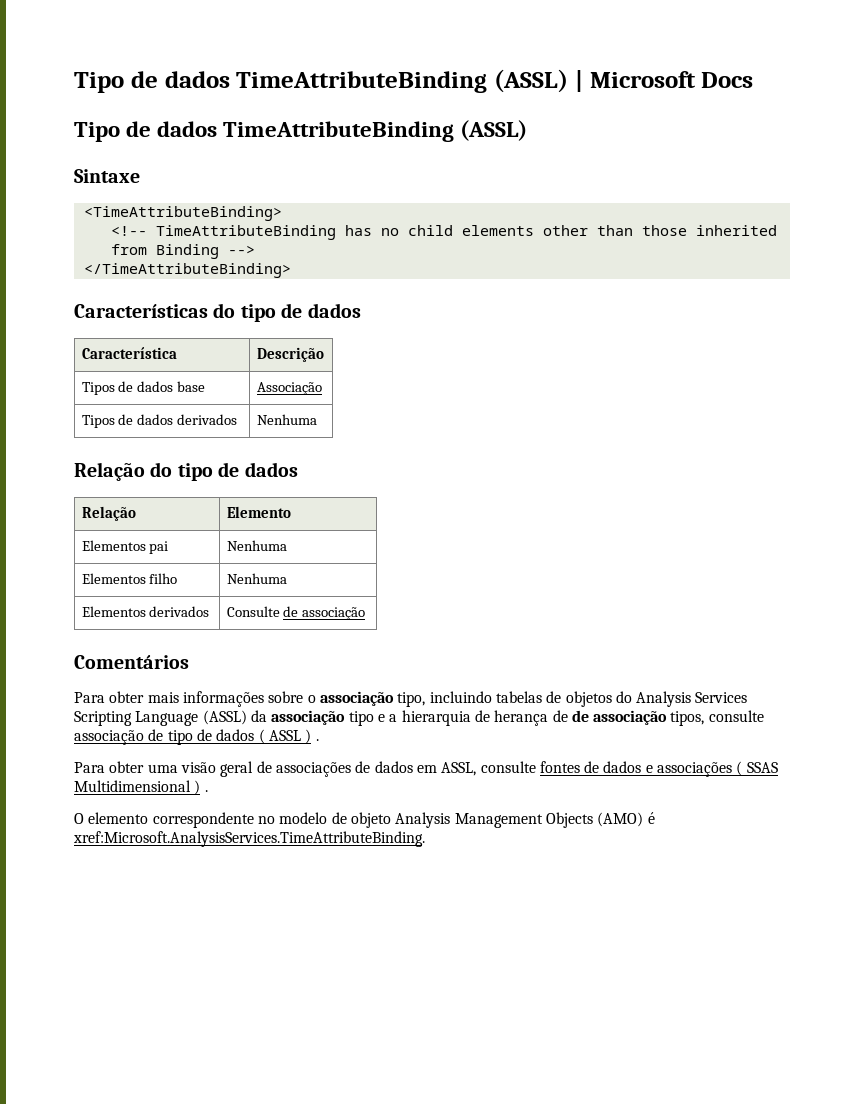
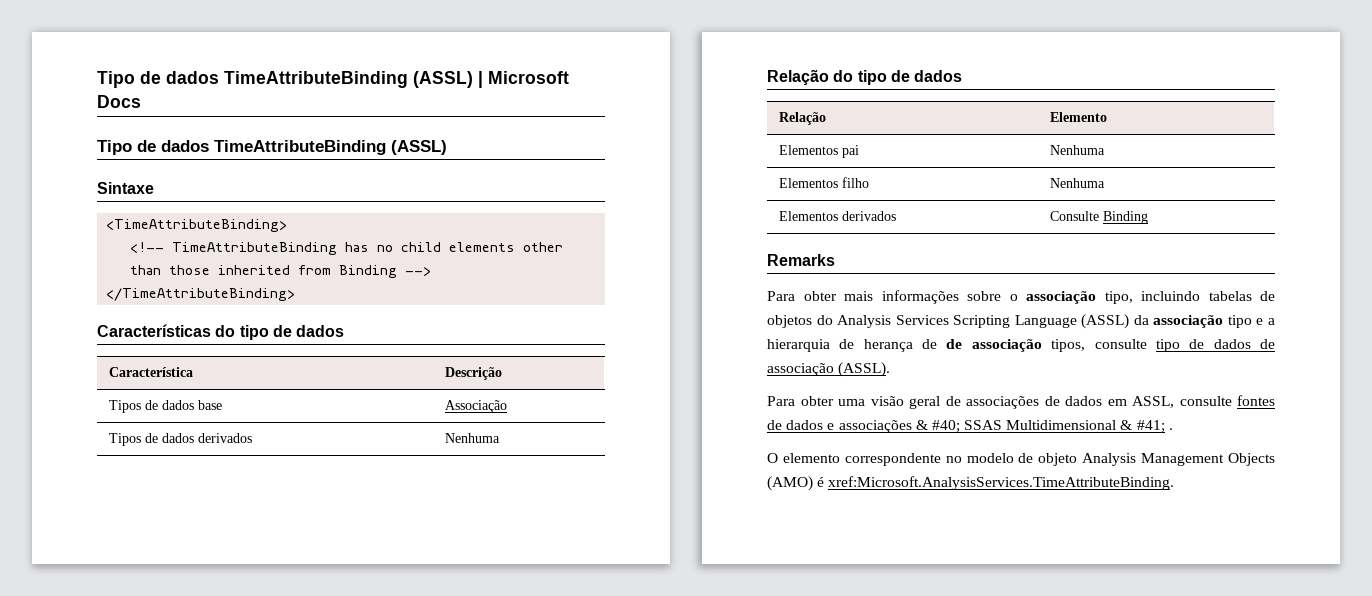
[283,606,366,620] [74,655,189,669] de associação // Comentários -> [1102,211,1148,224] [767,254,835,266] Binding // Remarks
[74,729,319,745] associação de tipo de dados ( ASSL ) . -> [1155,339,1275,352] [767,362,891,377] tipo de dados de associação (ASSL).
[736,761,778,776] [74,780,201,795] ( SSAS Multidimensional ) -> [915,420,1165,433] & #40; SSAS Multidimensional & #41;

